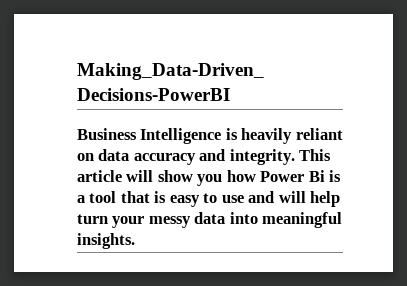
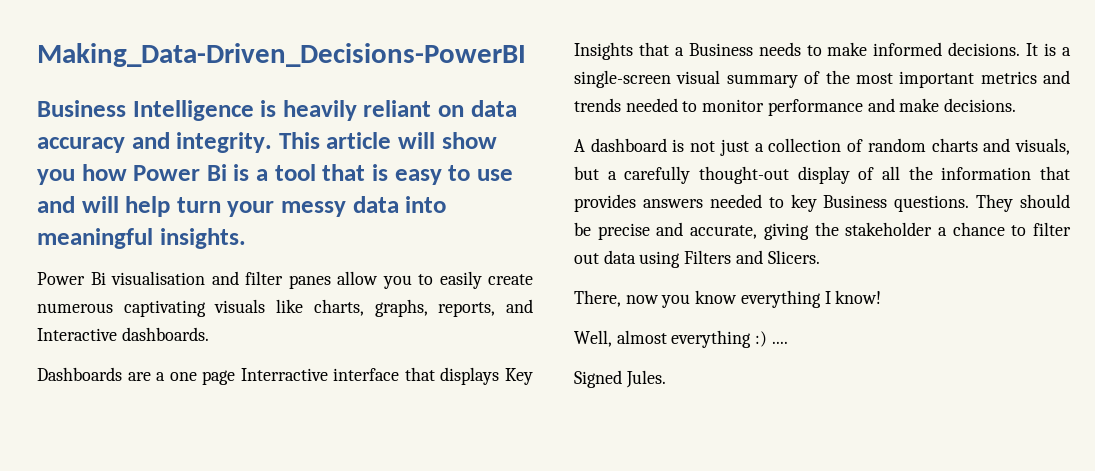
(135, 241) none -> [37,271,533,289] [37,299,533,317] [37,327,209,341] [37,367,533,385] [574,42,1071,60] [574,70,1070,88] [574,98,1017,116] [574,138,1070,156] [574,166,1070,184] [574,194,1070,212] [574,222,1071,240] [574,250,820,268] [574,290,882,308] [574,330,788,348] [574,370,666,388] // Power Bi visualisation and filter panes allow you to easily create numerous captivating visuals like charts, graphs, reports, and Interactive dashboards. // Dashboards are a one page Interractive interface that displays Key Insights that a Business needs to make informed decisions. It is a single-screen visual summary of the most important metrics and trends needed to monitor performance and make decisions. // A dashboard is not just a collection of random charts and visuals, but a carefully thought-out display of all the information that provides answers needed to key Business questions. They should be precise and accurate, giving the stakeholder a chance to filter out data using Filters and Slicers. // There, now you know everything I know! // Well, almost everything :) .... // Signed Jules.

